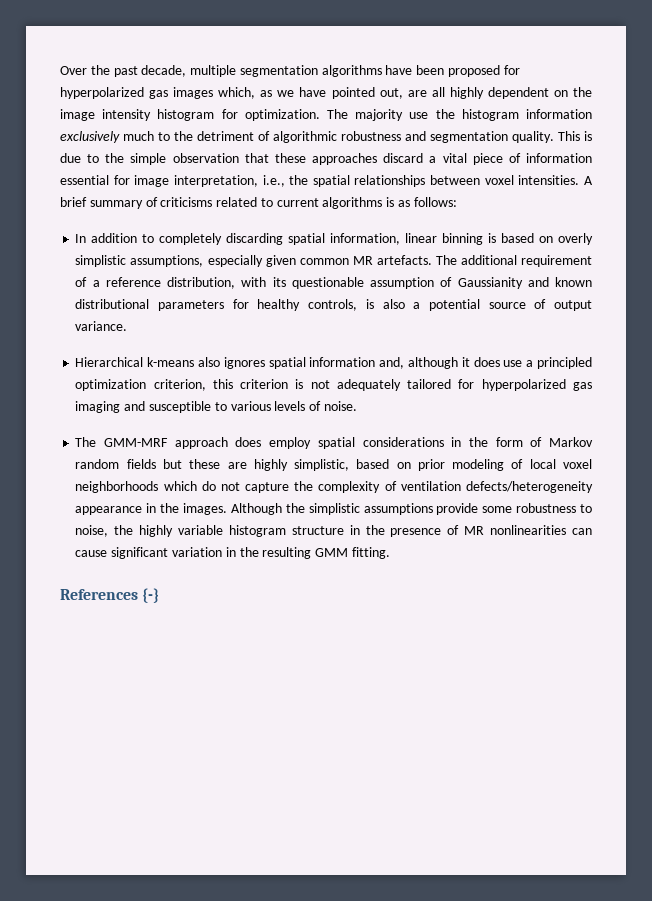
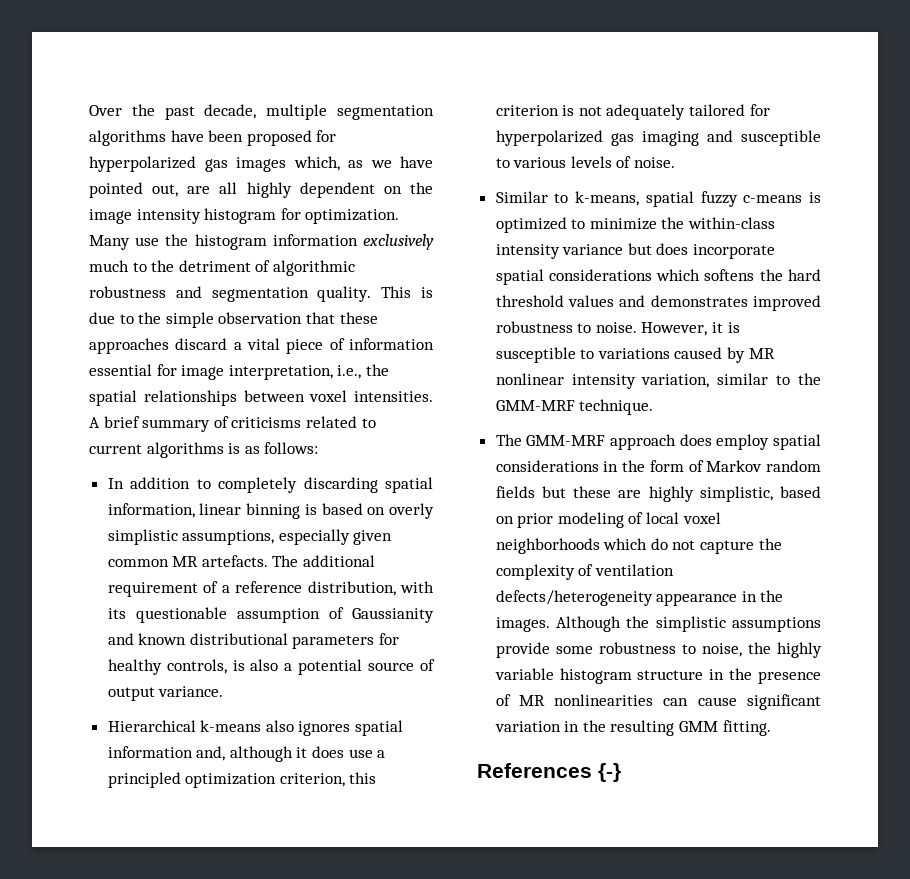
[326,109,404,121] The majority -> [89,235,130,250] Many
(357, 406) none -> [495,191,821,207] [495,217,776,233] [495,243,776,259] [495,269,821,285] [495,295,821,311] [495,321,740,336] [495,347,775,363] [495,373,821,389] [495,399,654,415] // Similar to k-means, spatial fuzzy c-means is optimized to minimize the within-class intensity variance but does incorporate spatial considerations which softens the hard threshold values and demonstrates improved robustness to noise. However, it is susceptible to variations caused by MR nonlinear intensity variation, similar to the GMM-MRF technique.

